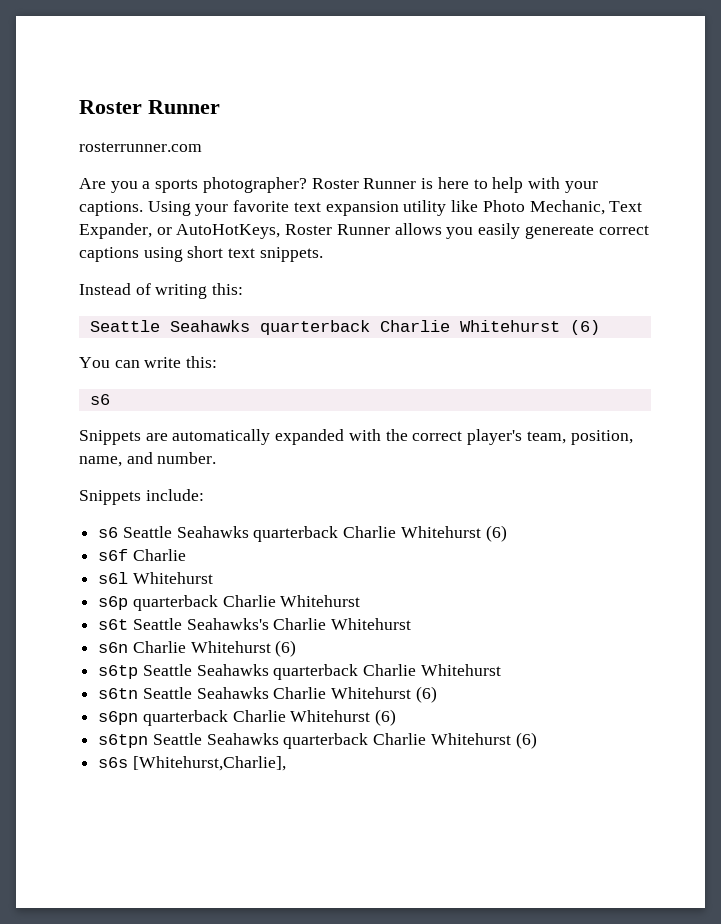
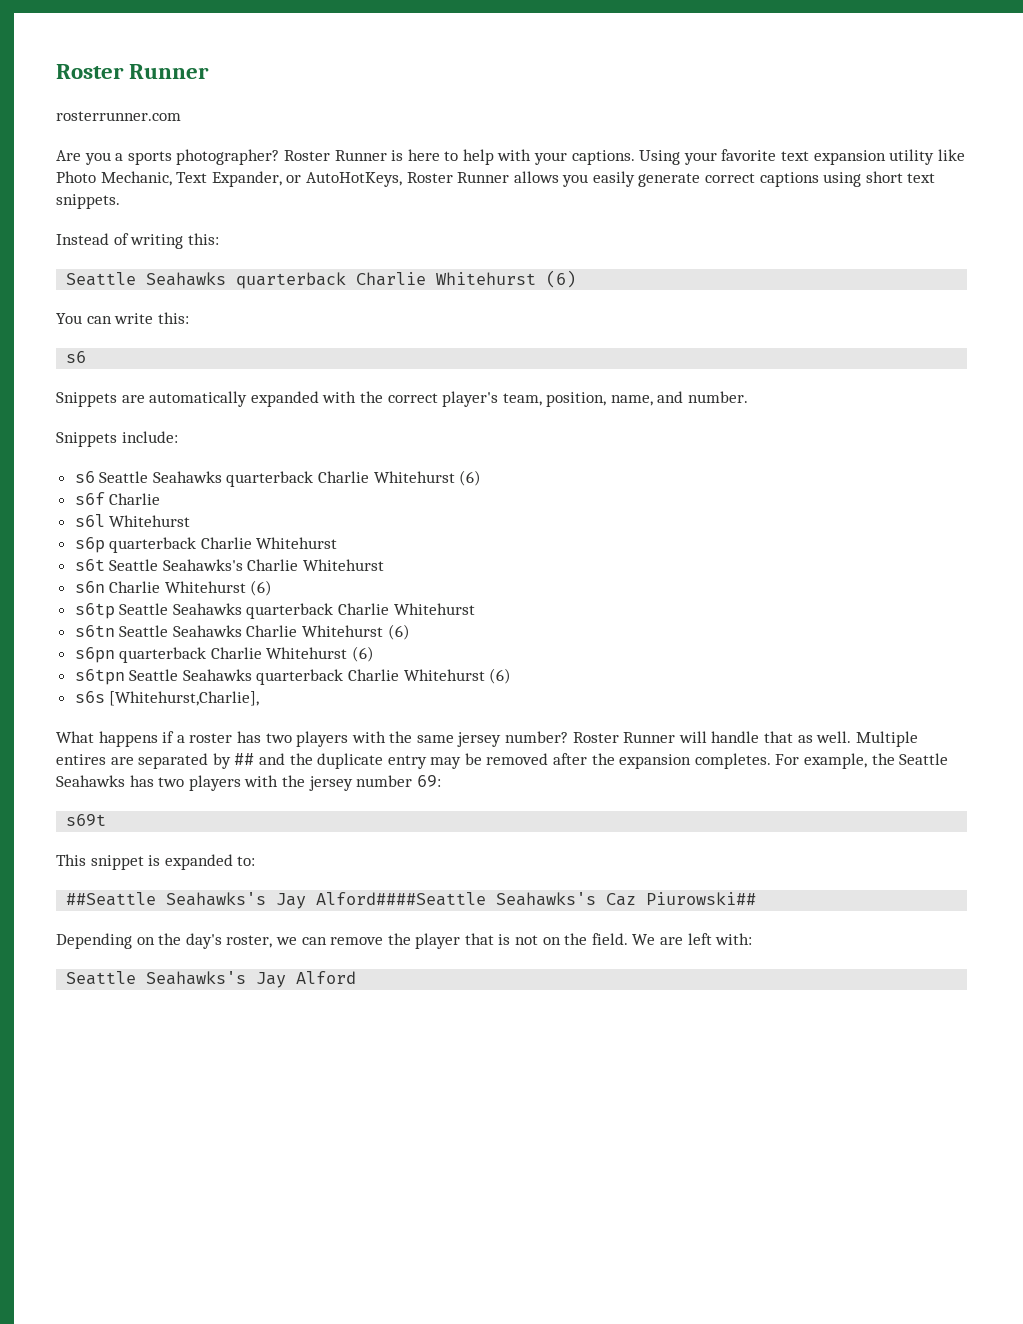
[524,225,594,239] genereate -> [638,173,701,187] generate
(286, 763) none -> [56,731,918,747] [56,753,949,769] [56,775,441,791] [66,814,107,826] [56,854,256,870] [66,892,757,909] [56,933,753,949] [66,971,357,988] // What happens if a roster has two players with the same jersey number? Roster Runner will handle that as well. Multiple entires are separated by ## and the duplicate entry may be removed after the expansion completes. For example, the Seattle Seahawks has two players with the jersey number 69: // s69t // This snippet is expanded to: // ##Seattle Seahawks's Jay Alford####Seattle Seahawks's Caz Piurowski## // Depending on the day's roster, we can remove the player that is not on the field. We are left with: // Seattle Seahawks's Jay Alford

